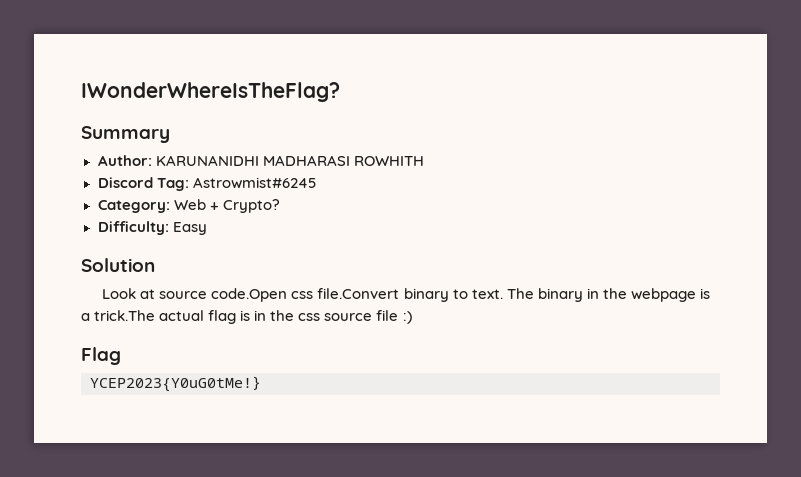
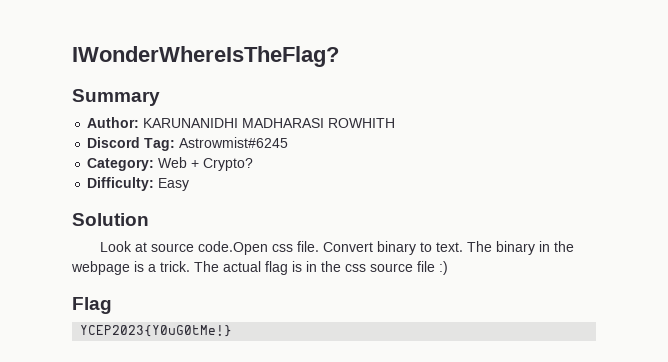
[317,288,400,299] file.Convert -> [297,241,374,252] file. Convert
[94,310,156,321] trick.The -> [160,261,219,272] trick. The

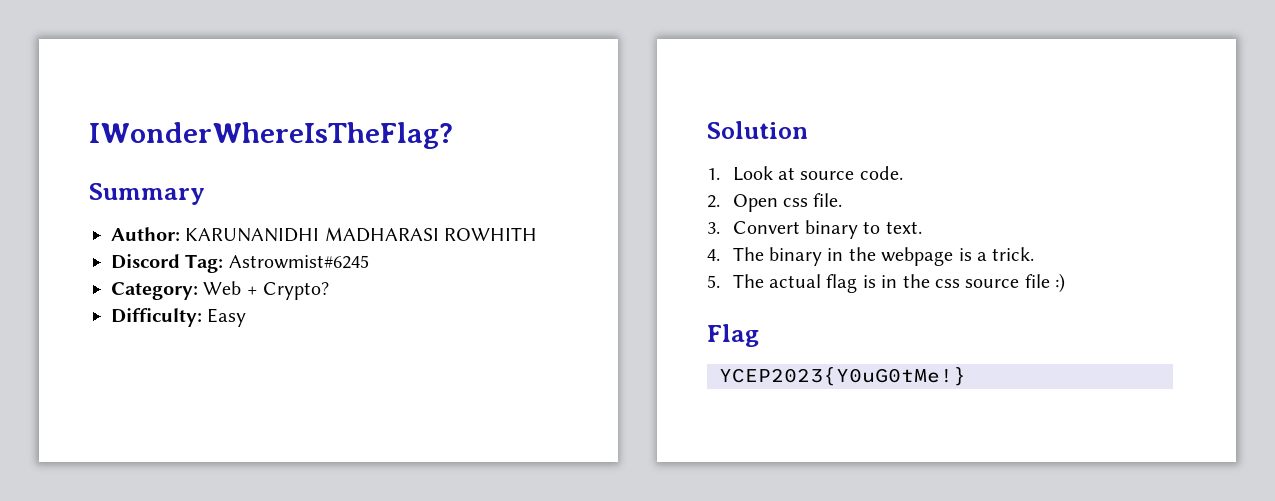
(149, 219) none -> [707,168,720,180] 1.
[198,241,269,255] code.Open -> [859,166,903,180] [707,194,778,212] code. // 2. Open
(320, 246) none -> [707,222,720,234] // 3.
(464, 247) none -> [707,249,720,261] // 4.
(190, 266) none -> [707,275,720,288] // 5.

